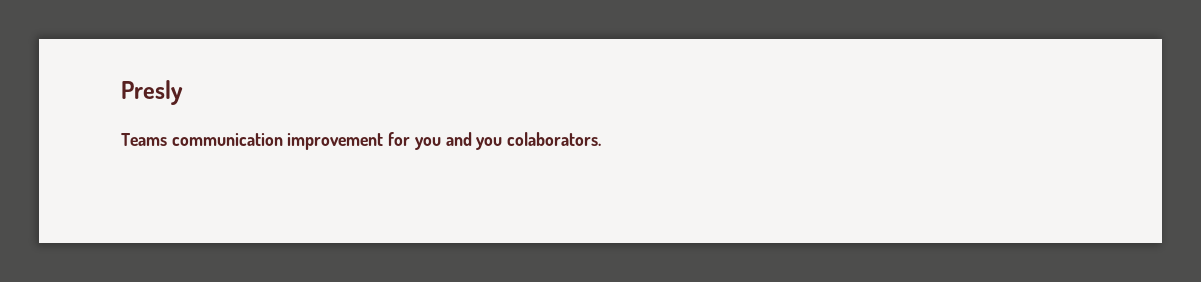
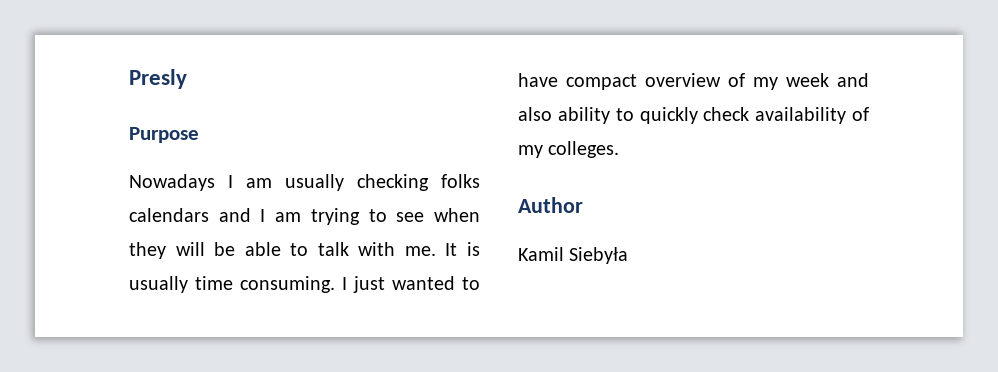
[121,132,602,150] Teams communication improvement for you and you colaborators. -> [129,127,199,143] [129,174,480,191] [129,208,480,225] [129,242,480,259] [129,276,480,293] [518,73,869,90] [518,107,869,124] [518,141,620,158] [518,197,583,213] [518,247,629,264] Purpose // Nowadays I am usually checking folks calendars and I am trying to see when they will be able to talk with me. It is usually time consuming. I just wanted to have compact overview of my week and also ability to quickly check availability of my colleges. // Author // Kamil Siebyła

